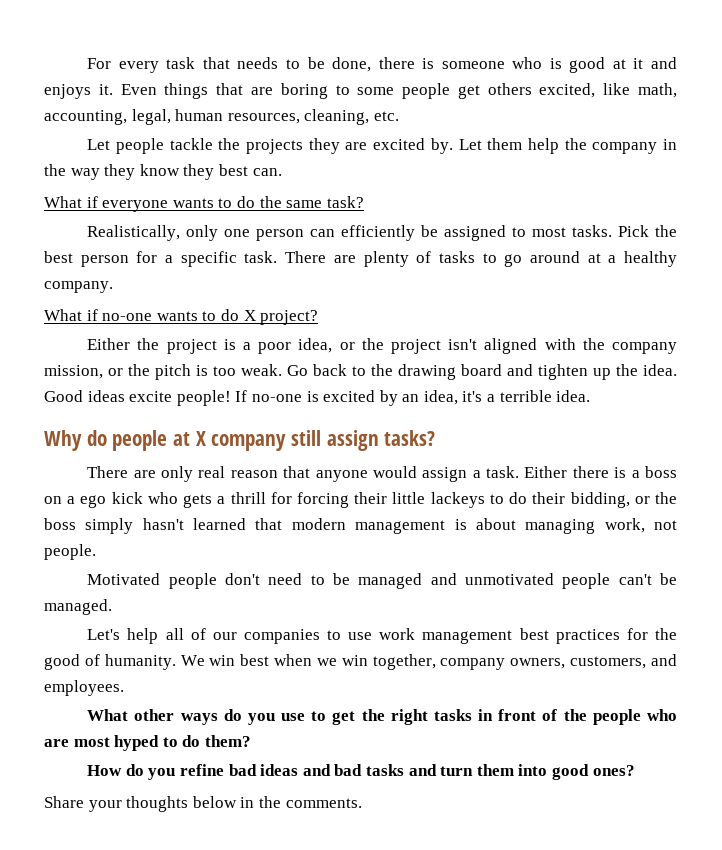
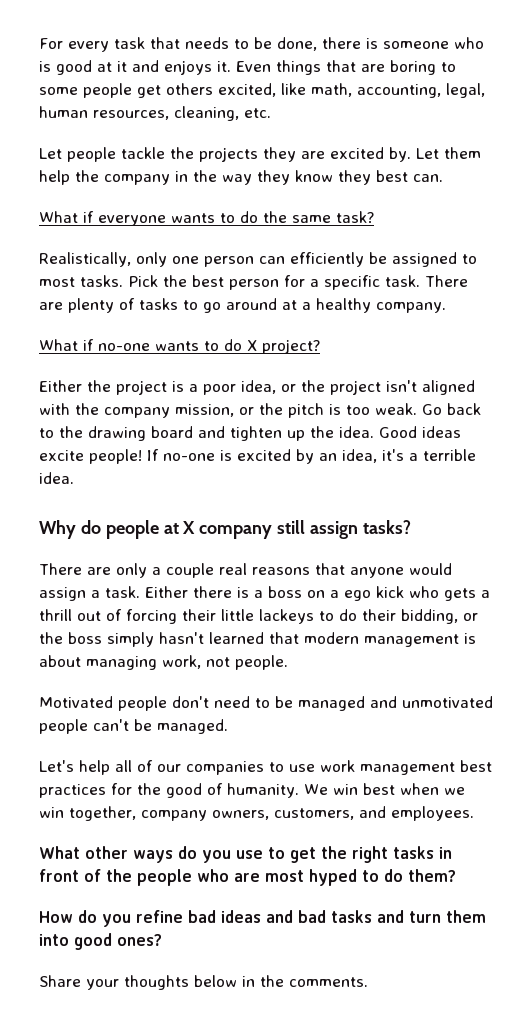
[198,466,278,478] real reason -> [152,563,310,578] a couple real reasons
[270,492,292,504] for -> [77,609,122,621] out of

